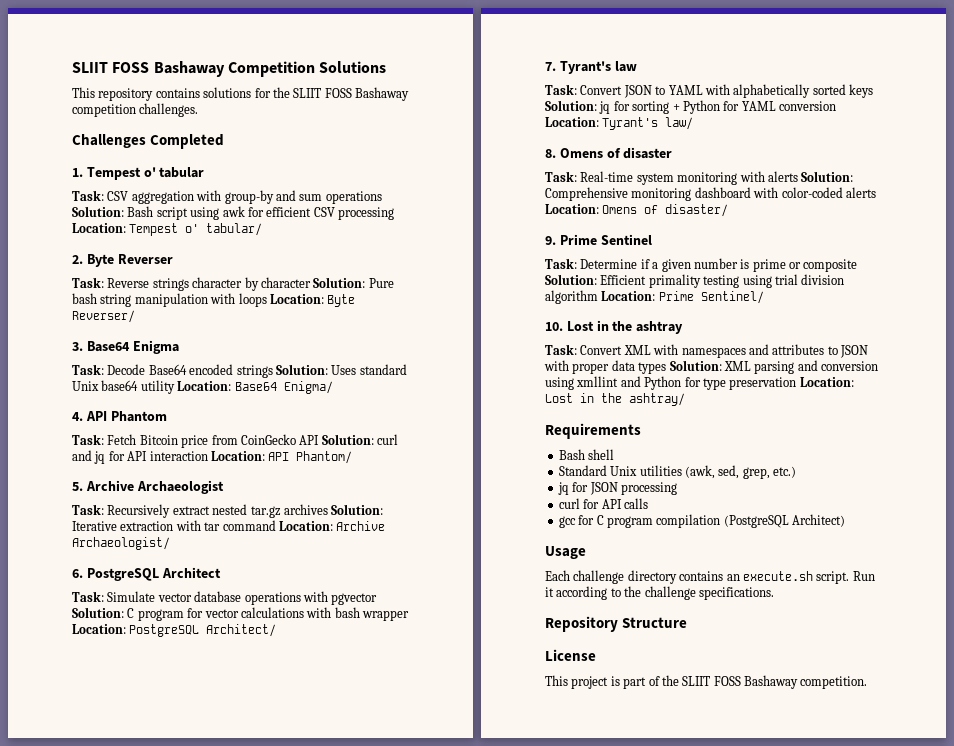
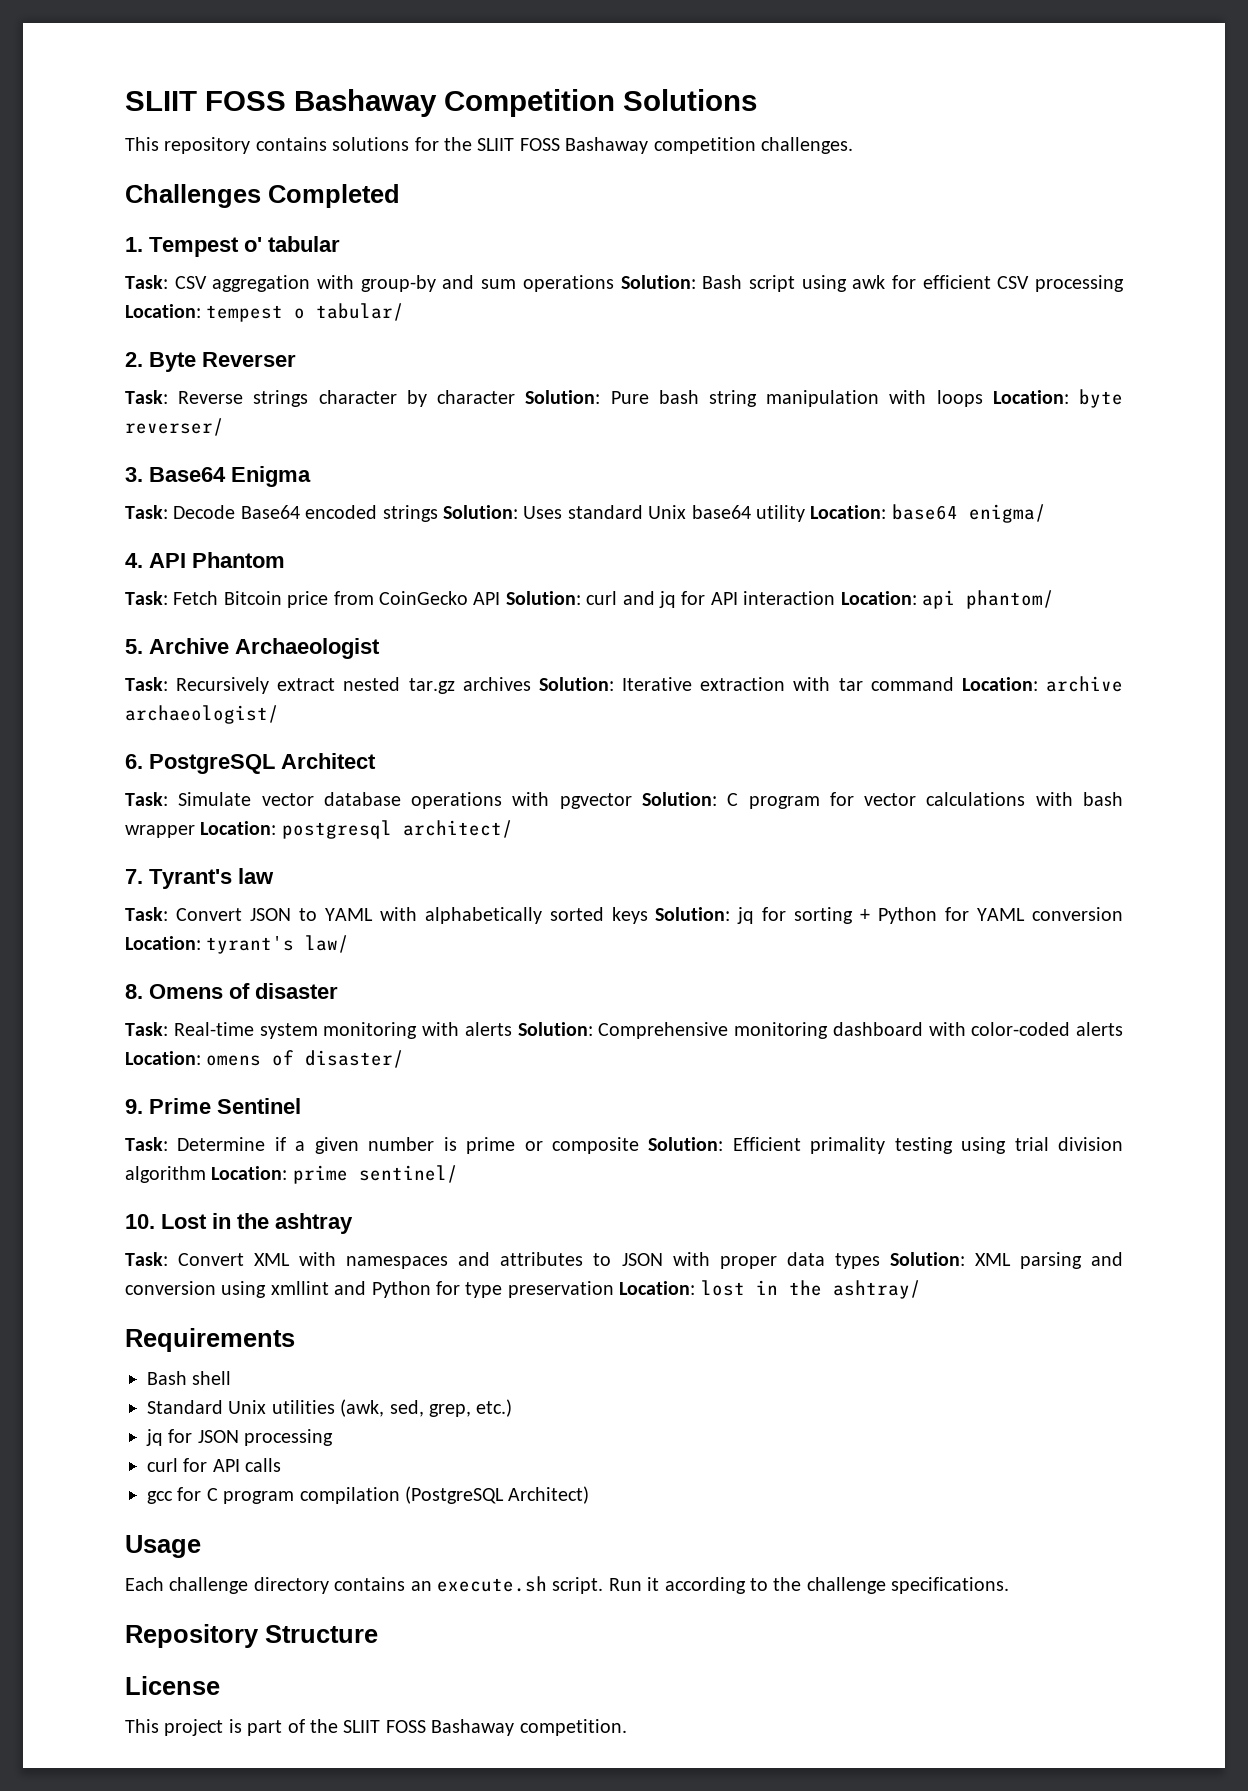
[129,223,200,236] Tempest o' -> [206,305,306,322] tempest o
[327,294,356,307] [72,310,135,323] Byte Reverser/ -> [1078,389,1123,408] [125,418,224,436] byte reverser/
[234,381,333,394] Base64 Enigma/ -> [891,504,1046,523] base64 enigma/
[268,451,353,464] API Phantom/ -> [921,590,1054,609] api phantom/
[336,521,386,531] [72,537,170,550] Archive Archaeologist/ -> [1046,676,1123,692] [125,705,279,724] archive archaeologist/
[129,624,277,637] PostgreSQL Architect/ -> [281,820,513,839] postgresql architect/
[602,117,659,130] Tyrant's -> [206,936,295,954] tyrant's
[602,205,638,214] Omens -> [206,1055,262,1066] omens
[658,291,764,304] Prime Sentinel/ -> [292,1165,458,1184] prime sentinel/
[545,393,573,403] Lost -> [700,1280,745,1296] lost

